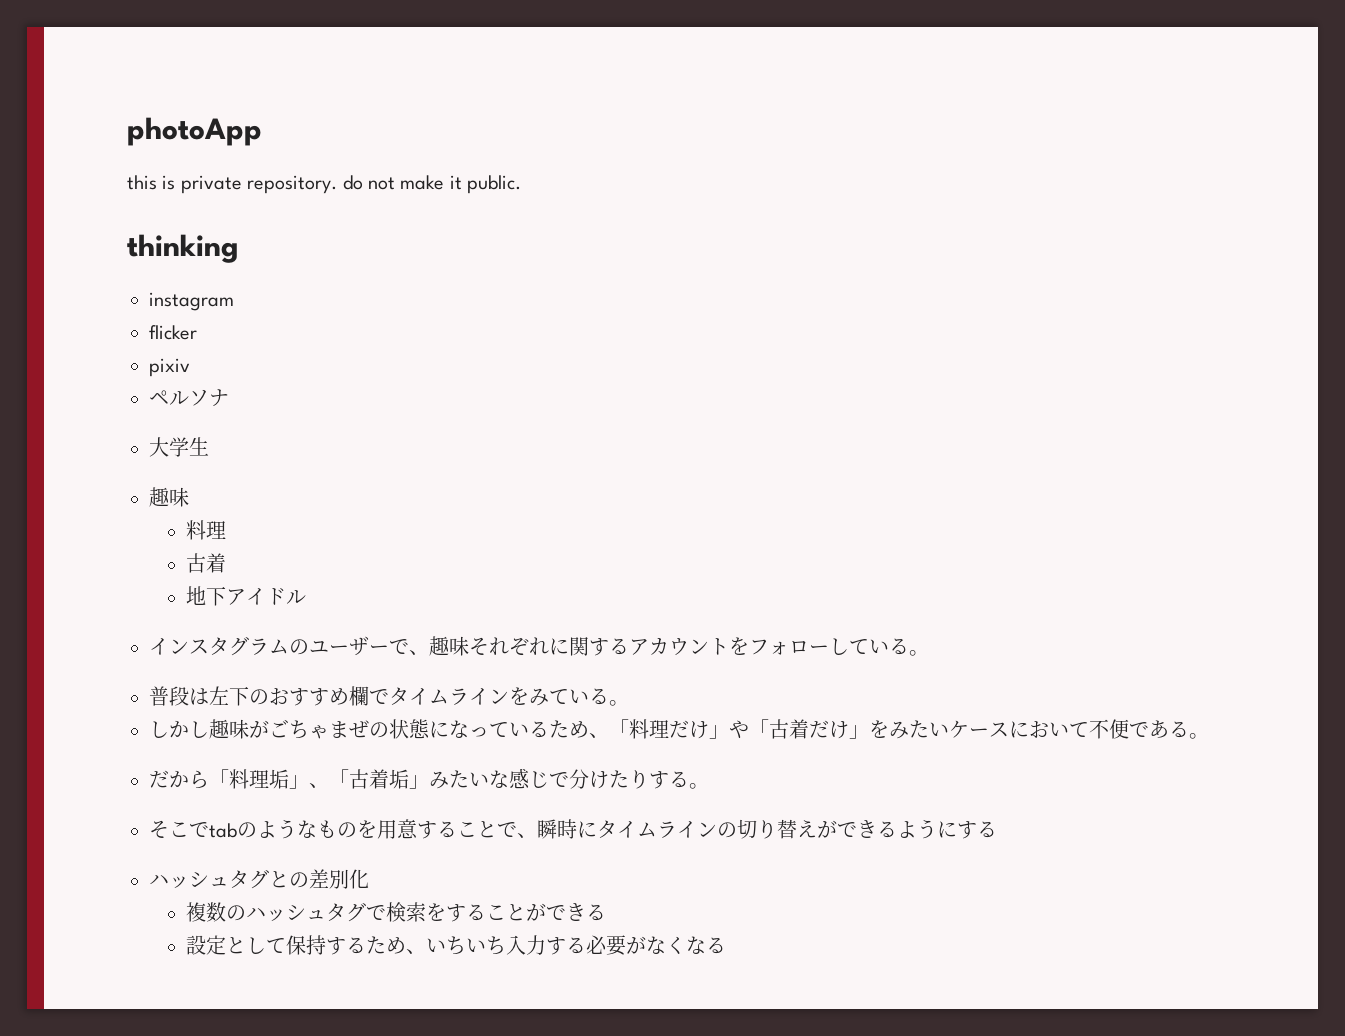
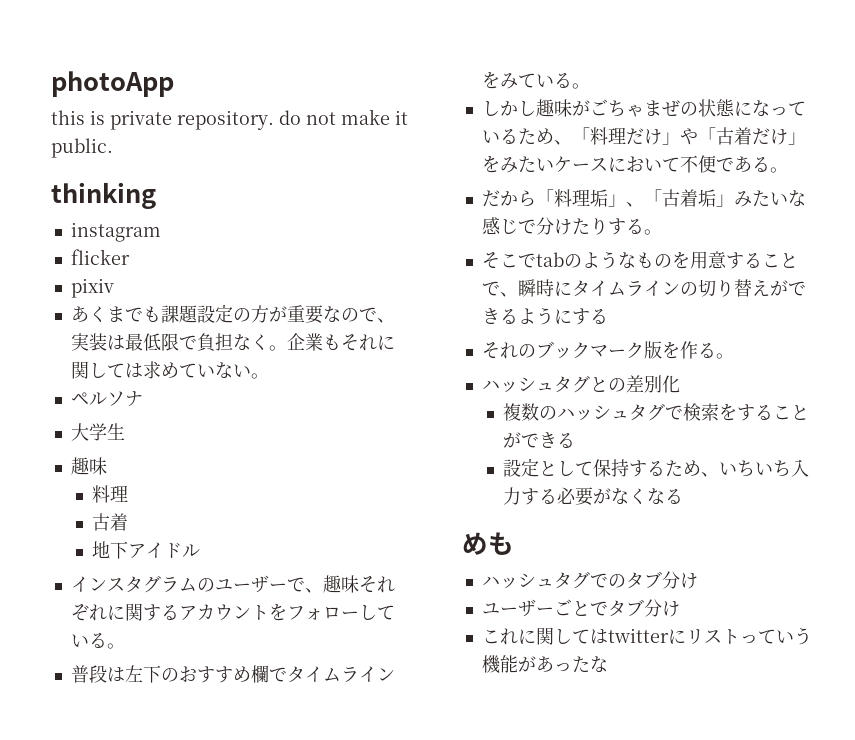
(190, 367) none -> [70,304,395,324] [70,333,395,352] [70,361,269,379] // あくまでも課題設定の方が重要なので、実装は最低限で負担なく。企業もそれに関しては求めていない。
(997, 829) none -> [481,341,734,359] // それのブックマーク版を作る。
(726, 945) none -> [462,532,514,555] [481,571,698,589] [481,599,680,617] [481,627,812,645] [481,655,608,674] // めも // ハッシュタグでのタブ分け // ユーザーごとでタブ分け // これに関してはtwitterにリストっていう機能があったな

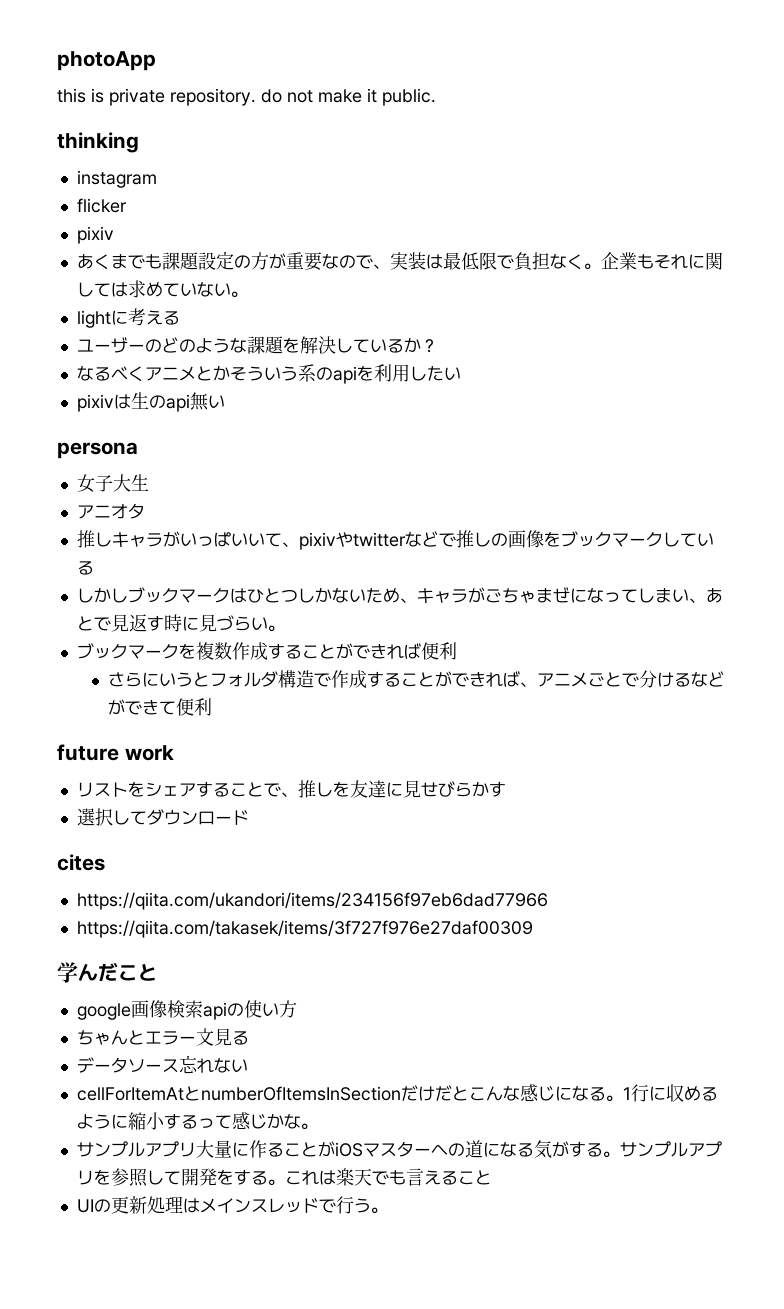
[70,391,143,407] [70,423,125,441] [70,457,107,475] [91,485,128,503] [91,513,128,531] [91,541,200,559] [70,575,395,593] [70,603,395,621] [70,633,125,649] [70,665,395,683] [481,71,590,89] ペルソナ // 大学生 // 趣味 // 料理 // 古着 // 地下アイドル // インスタグラムのユーザーで、趣味それぞれに関するアカウントをフォローしている。 // 普段は左下のおすすめ欄でタイムラインをみている。 -> [76,308,180,328] [76,336,438,354] [76,364,461,384] [76,392,225,412] [57,442,138,459] [76,474,149,493] [76,503,145,519] [76,530,714,550] [76,561,94,575] lightに考える // ユーザーのどのような課題を解決しているか？ // なるべくアニメとかそういう系のapiを利用したい // pixivは生のapi無い // persona // 女子大生 // アニオタ // 推しキャラがいっぱいいて、pixivやtwitterなどで推しの画像をブックマークしている
[535,99,572,117] 趣味 -> [127,587,468,604] ブックマークはひとつしかないため、キャラ
[679,99,735,117] の状態 -> (570, 595) none
[481,127,806,145] [481,155,788,173] [481,189,806,207] [481,217,662,235] [481,251,798,269] [481,279,806,297] [481,307,608,325] [481,341,734,359] [481,375,680,393] [502,403,809,421] [502,432,575,448] [502,458,809,477] [502,487,683,506] [462,532,514,555] [481,571,698,589] [481,599,680,617] [481,627,812,645] [481,655,608,674] いるため、「料理だけ」や「古着だけ」をみたいケースにおいて不便である。 // だから「料理垢」、「古着垢」みたいな感じで分けたりする。 // そこでtabのようなものを用意することで、瞬時にタイムラインの切り替えができるようにする // それのブックマーク版を作る。 // ハッシュタグとの差別化 // 複数のハッシュタグで検索をすることができる // 設定として保持するため、いちいち入力する必要がなくなる // めも // ハッシュタグでのタブ分け // ユーザーごとでタブ分け // これに関してはtwitterにリストっていう機能があったな -> [637,588,723,603] [76,614,285,632] [76,642,457,660] [107,670,725,688] [107,698,212,716] [57,744,174,761] [76,780,506,798] [76,808,249,826] [57,854,105,871] [76,892,548,910] [76,920,533,938] [57,962,158,983] [76,1000,297,1020] [76,1028,249,1046] [76,1055,248,1074] [76,1084,718,1102] [76,1112,318,1130] [76,1140,722,1158] [76,1168,492,1187] [76,1196,388,1214] しまい、あとで見返す時に見づらい。 // ブックマークを複数作成することができれば便利 // さらにいうとフォルダ構造で作成することができれば、アニメごとで分けるなどができて便利 // future work // リストをシェアすることで、推しを友達に見せびらかす // 選択してダウンロード // cites // https://qiita.com/ukandori/items/234156f97eb6dad77966 // https://qiita.com/takasek/items/3f727f976e27daf00309 // 学んだこと // google画像検索apiの使い方 // ちゃんとエラー文見る // データソース忘れない // cellForItemAtとnumberOfItemsInSectionだけだとこんな感じになる。1行に収めるように縮小するって感じかな。 // サンプルアプリ大量に作ることがiOSマスターへの道になる気がする。サンプルアプリを参照して開発をする。これは楽天でも言えること // UIの更新処理はメインスレッドで行う。

